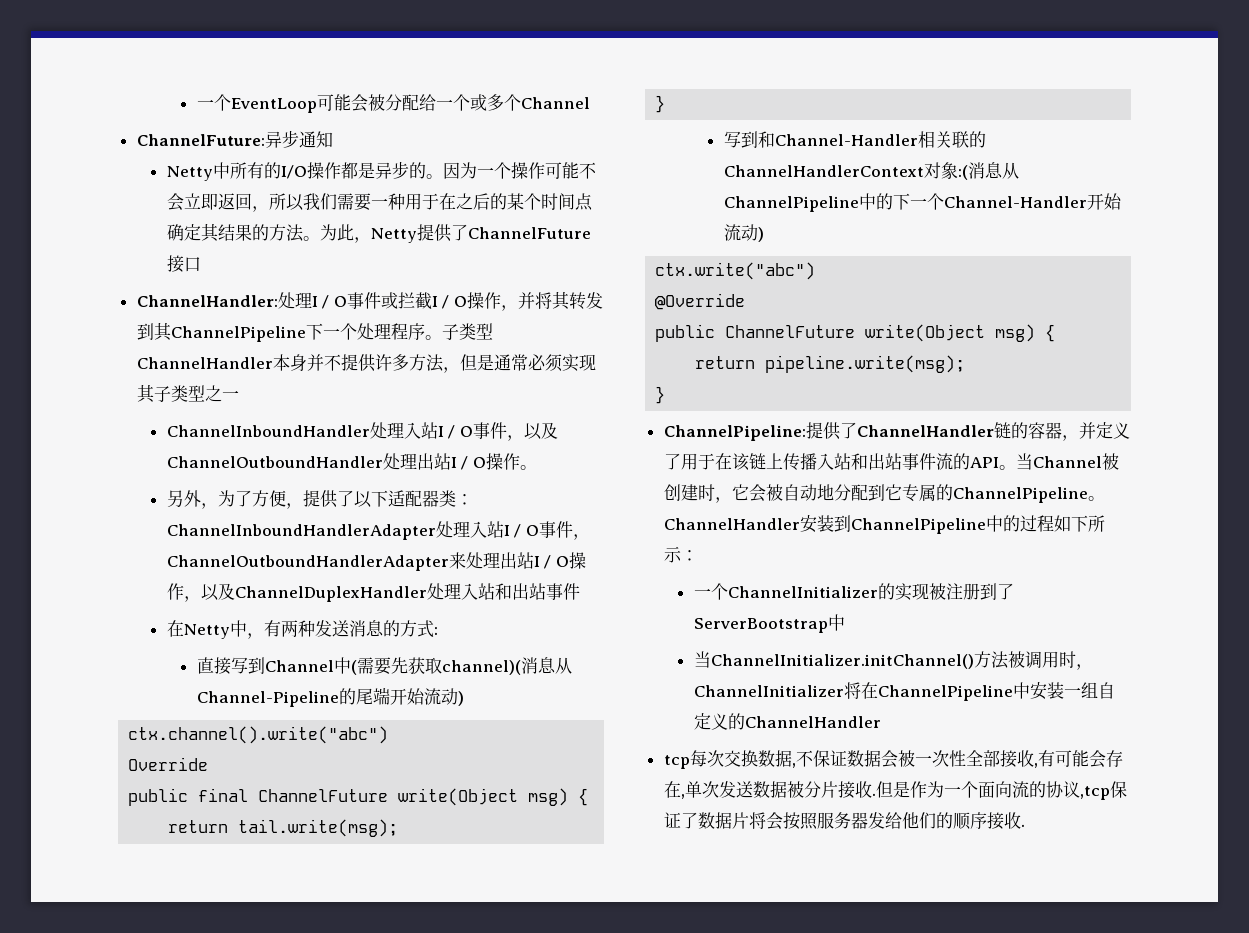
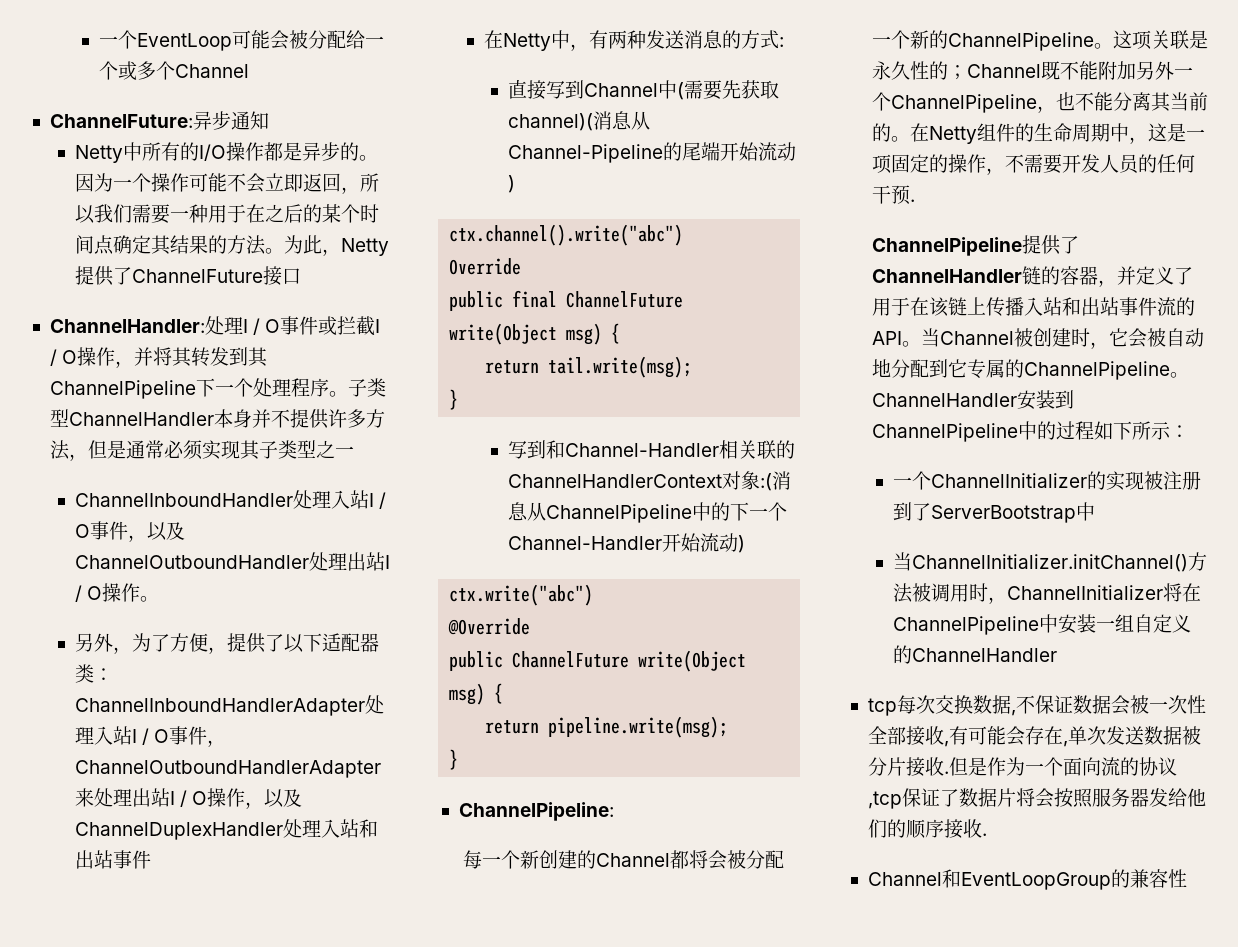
(806, 433) none -> [462,850,784,870] [871,30,1208,51] [871,61,1193,80] [871,92,1208,113] [871,123,1205,144] [871,154,1195,175] [871,185,915,205] [871,237,1022,256] // 每一个新创建的Channel都将会被分配一个新的ChannelPipeline。这项关联是永久性的；Channel既不能附加另外一个ChannelPipeline，也不能分离其当前的。在Netty组件的生命周期中，这是一项固定的操作，不需要开发人员的任何干预. // ChannelPipeline
(1025, 825) none -> [867,869,1187,890] // Channel和EventLoopGroup的兼容性

